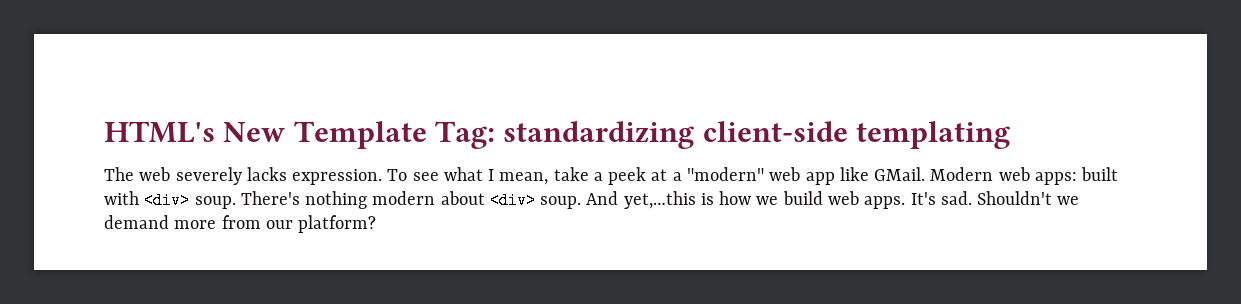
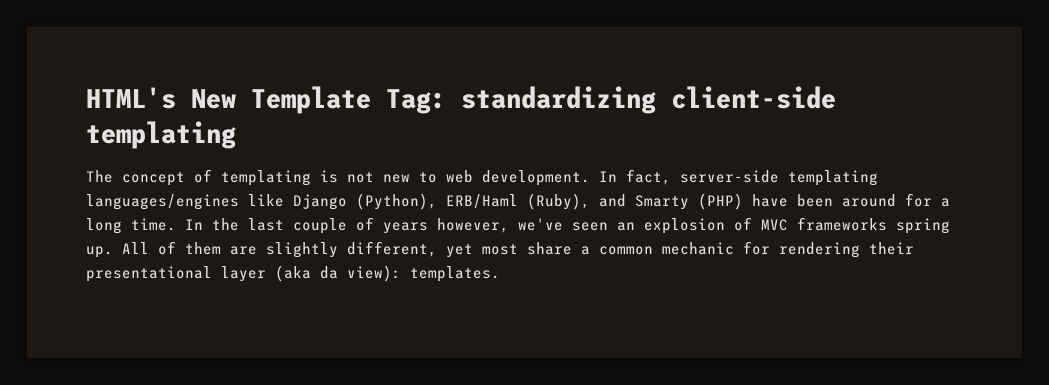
[139,167,1119,185] [104,191,1080,209] [104,215,377,233] web severely lacks expression. To see what I mean, take a peek at a "modern" web app like GMail. Modern web apps: built with <div> soup. There's nothing modern about <div> soup. And yet,…this is how we build web apps. It's sad. Shouldn't we demand more from our platform? -> [122,169,878,186] [86,193,950,210] [86,217,950,234] [86,241,914,258] [86,265,500,282] concept of templating is not new to web development. In fact, server-side templating languages/engines like Django (Python), ERB/Haml (Ruby), and Smarty (PHP) have been around for a long time. In the last couple of years however, we've seen an explosion of MVC frameworks spring up. All of them are slightly different, yet most share a common mechanic for rendering their presentational layer (aka da view): templates.

